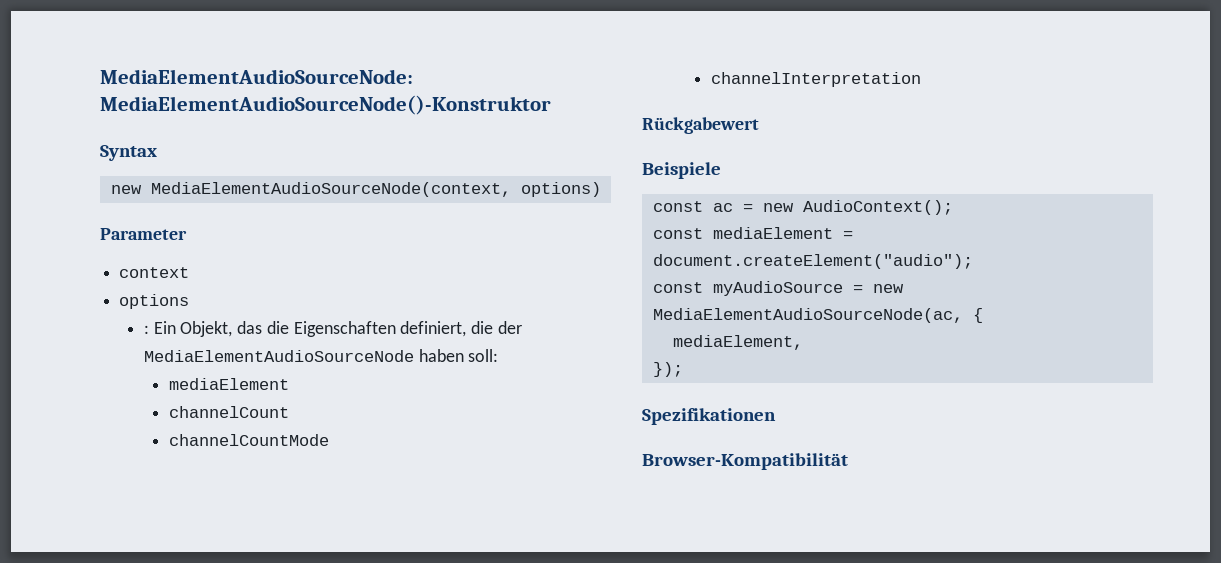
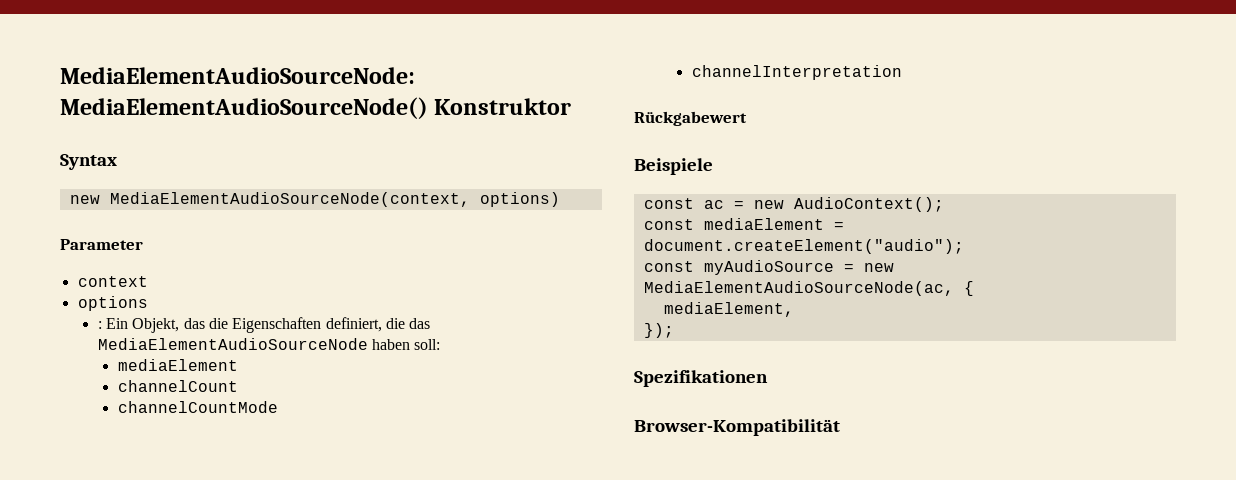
[100,95,551,115] MediaElementAudioSourceNode()-Konstruktor -> [60,97,572,119] MediaElementAudioSourceNode() Konstruktor
[497,321,522,334] der -> [409,318,431,329] das

